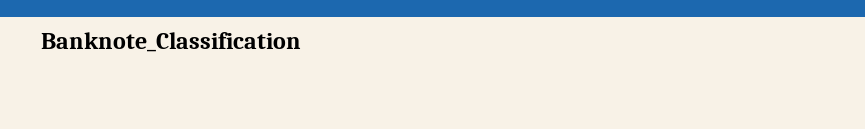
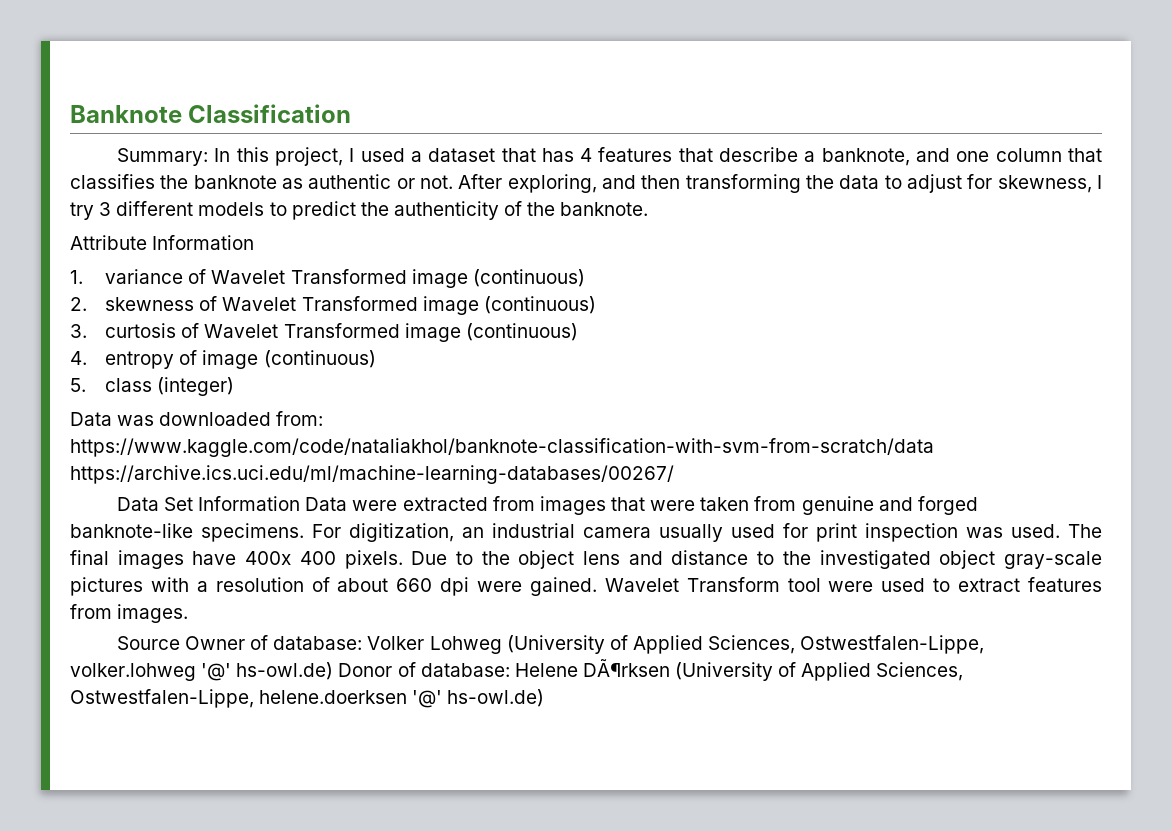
[41,32,301,52] Banknote_Classification -> [70,104,352,123] [116,147,1102,166] [70,174,1103,193] [70,201,649,220] [70,235,255,250] [70,269,585,288] [70,296,596,315] [70,323,578,342] [70,350,376,369] [70,377,235,396] [70,411,324,426] [70,438,934,457] [70,465,674,484] [116,496,978,515] [70,523,1102,542] [70,550,1103,569] [70,577,1102,596] [70,604,189,623] [116,635,985,654] [70,659,964,681] [70,689,545,708] Banknote Classification // Summary: In this project, I used a dataset that has 4 features that describe a banknote, and one column that classifies the banknote as authentic or not. After exploring, and then transforming the data to adjust for skewness, I try 3 different models to predict the authenticity of the banknote. // Attribute Information // 1. variance of Wavelet Transformed image (continuous) // 2. skewness of Wavelet Transformed image (continuous) // 3. curtosis of Wavelet Transformed image (continuous) // 4. entropy of image (continuous) // 5. class (integer) // Data was downloaded from: https://www.kaggle.com/code/nataliakhol/banknote-classification-with-svm-from-scratch/data https://archive.ics.uci.edu/ml/machine-learning-databases/00267/ // Data Set Information Data were extracted from images that were taken from genuine and forged banknote-like specimens. For digitization, an industrial camera usually used for print inspection was used. The final images have 400x 400 pixels. Due to the object lens and distance to the investigated object gray-scale pictures with a resolution of about 660 dpi were gained. Wavelet Transform tool were used to extract features from images. // Source Owner of database: Volker Lohweg (University of Applied Sciences, Ostwestfalen-Lippe, volker.lohweg '@' hs-owl.de) Donor of database: Helene DÃ¶rksen (University of Applied Sciences, Ostwestfalen-Lippe, helene.doerksen '@' hs-owl.de)

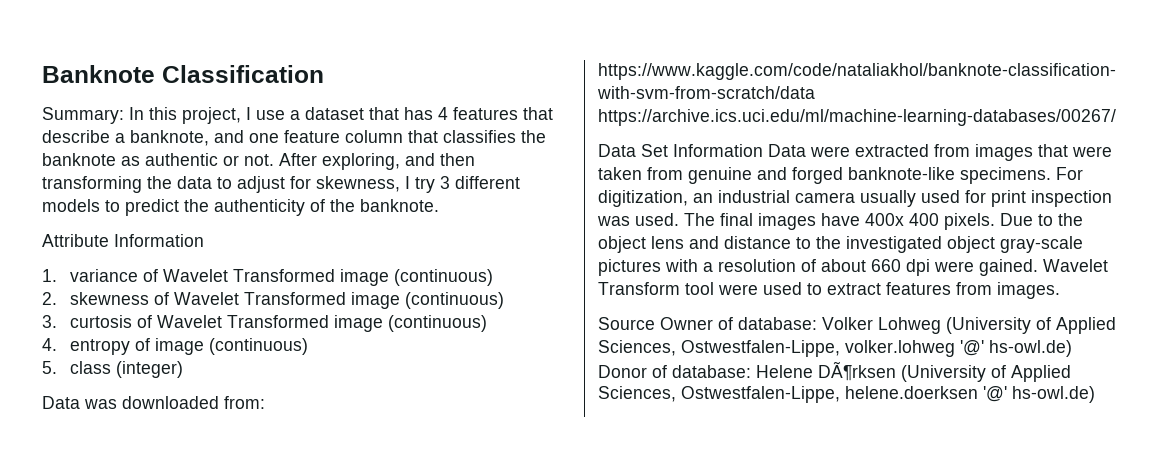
[360,148,405,162] used -> [256,110,285,120] use
(990, 156) none -> [284,130,340,143] feature

